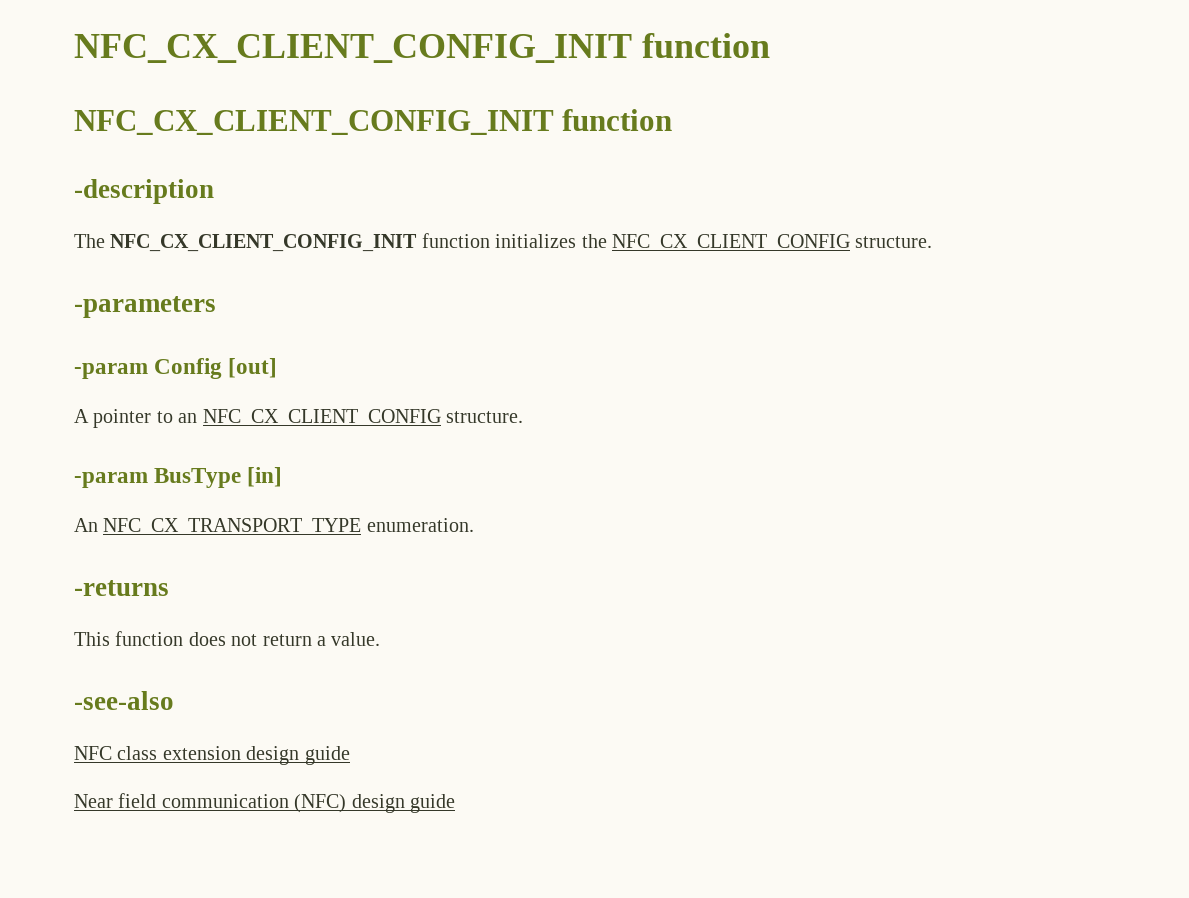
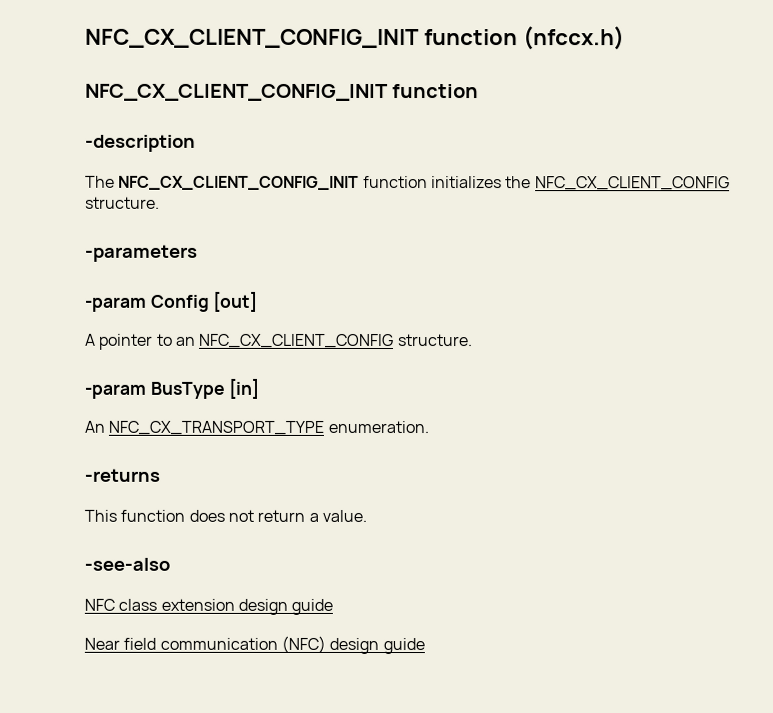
[74,33,770,63] NFC_CX_CLIENT_CONFIG_INIT function -> [85,26,625,51] NFC_CX_CLIENT_CONFIG_INIT function (nfccx.h)

